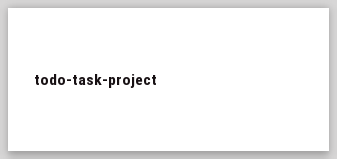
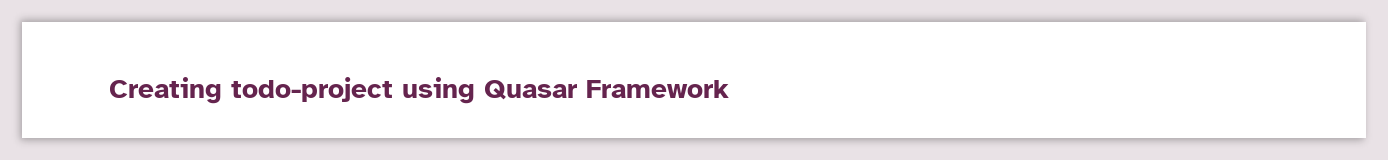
[34,74,157,88] todo-task-project -> [109,77,729,104] Creating todo-project using Quasar Framework

